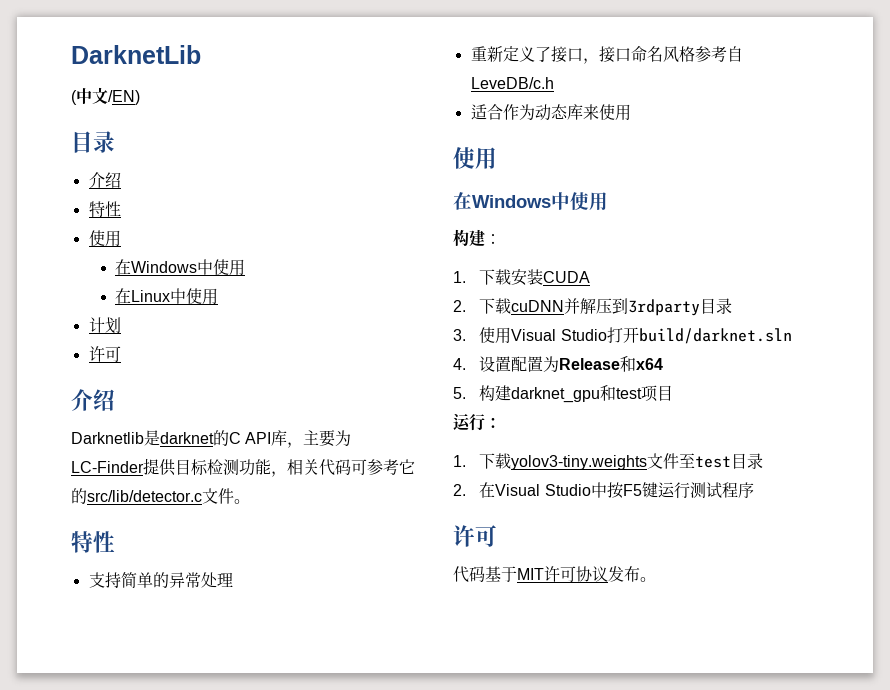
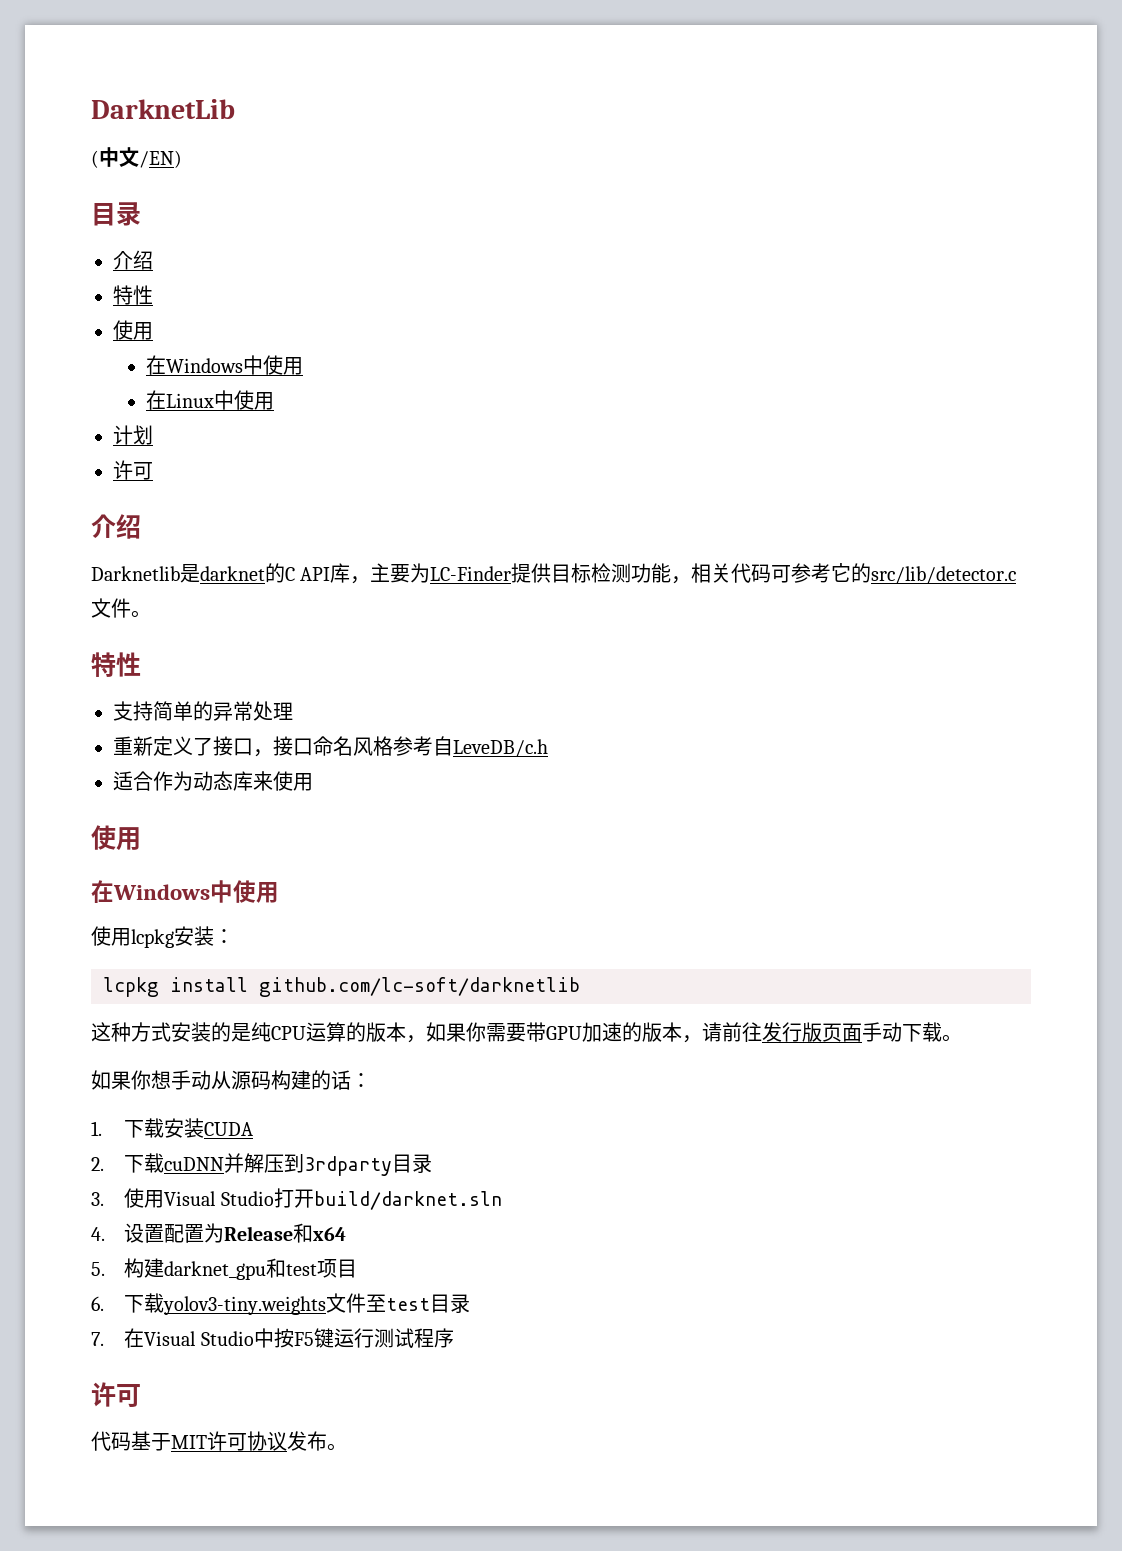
[453,229,485,247] 构建 -> [91,926,234,948] [103,977,580,997] [91,1022,962,1043] [91,1070,351,1090] 使用lcpkg安装： // lcpkg install github.com/lc-soft/darknetlib // 这种方式安装的是纯CPU运算的版本，如果你需要带GPU加速的版本，请前往发行版页面手动下载。 // 如果你想手动从源码构建的话
[453,413,501,431] [453,455,466,467] 运行： // 1. -> [91,1296,104,1311] 6.
[453,484,466,496] 2. -> [91,1332,104,1346] 7.

